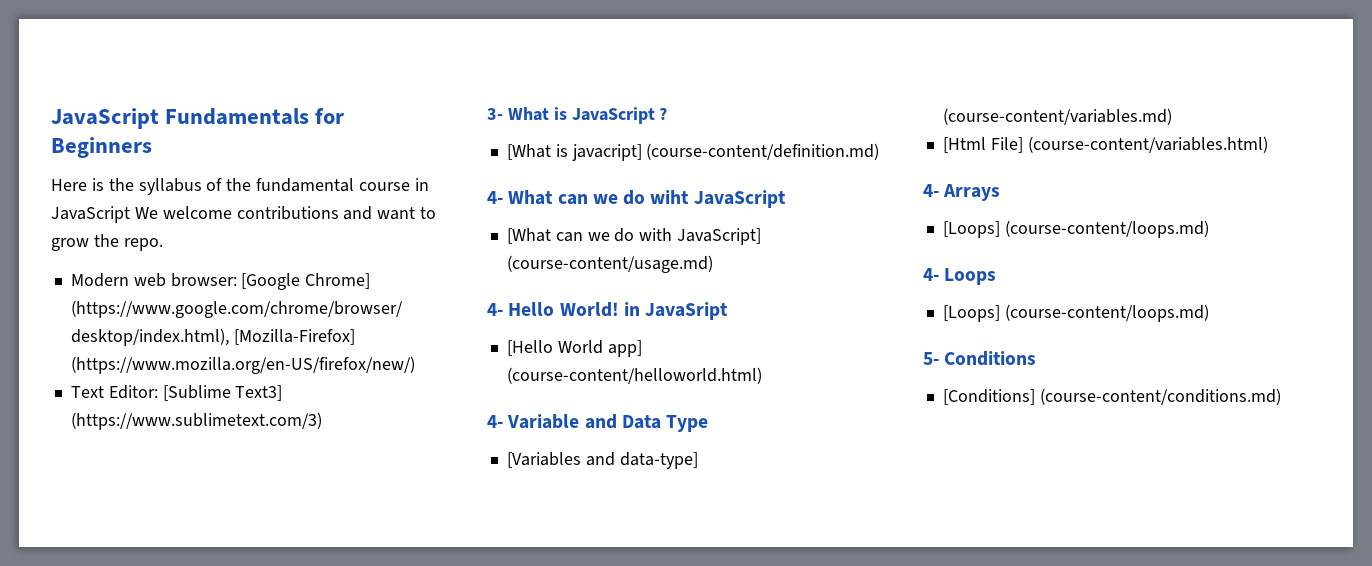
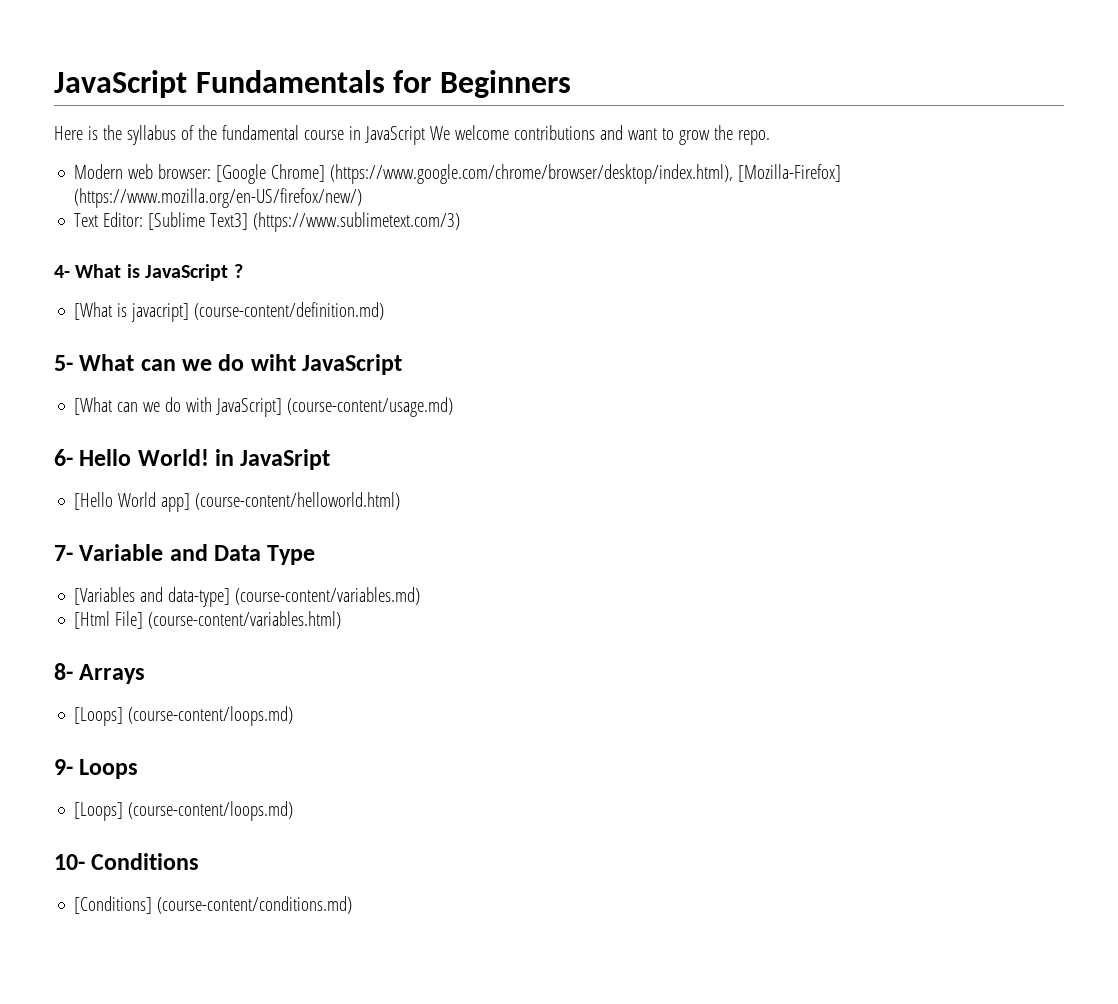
[487,108,503,120] 3- -> [54,265,70,278] 4-
[487,191,503,204] 4- -> [54,355,73,371] 5-
[487,303,503,316] 4- -> [54,449,73,466] 6-
[487,415,503,428] 4- -> [54,545,73,561] 7-
[923,184,939,197] 4- -> [54,663,73,680] 8-
[923,268,939,281] 4- -> [54,759,73,775] 9-
[923,352,939,365] 5- -> [54,854,85,870] 10-

